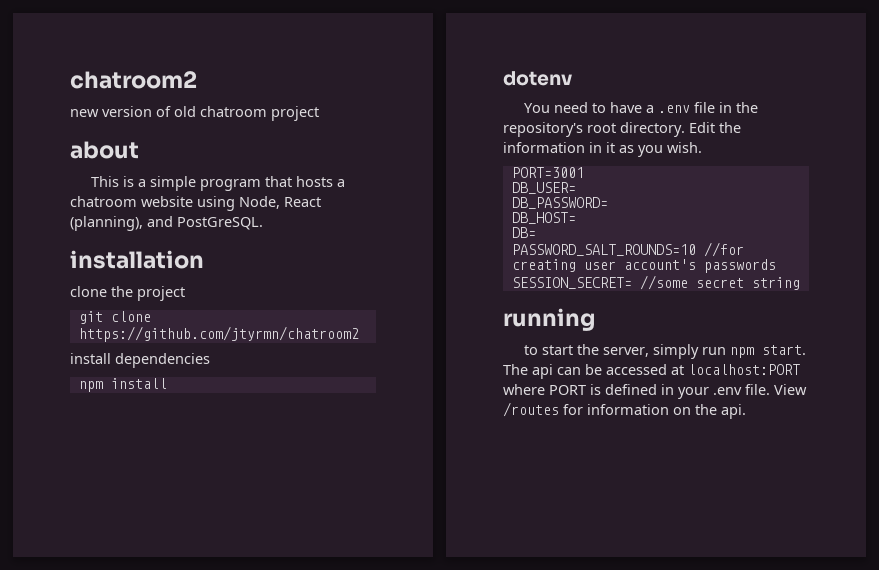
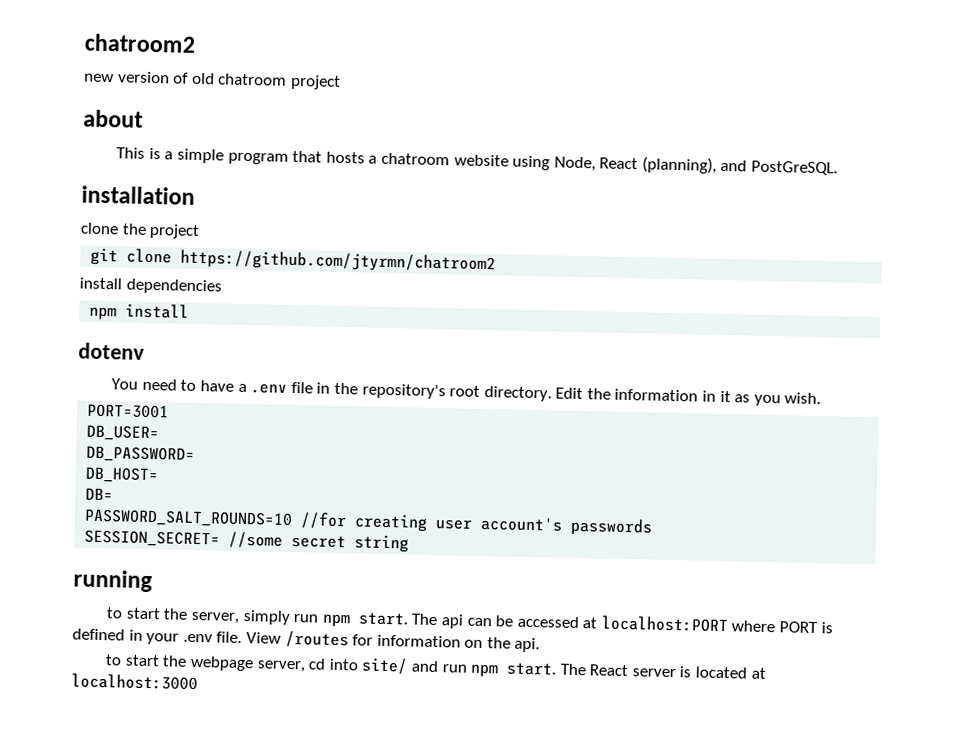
(746, 411) none -> [105,654,766,679] [71,673,198,691] // to start the webpage server, cd into site/ and run npm start. The React server is located at localhost:3000

